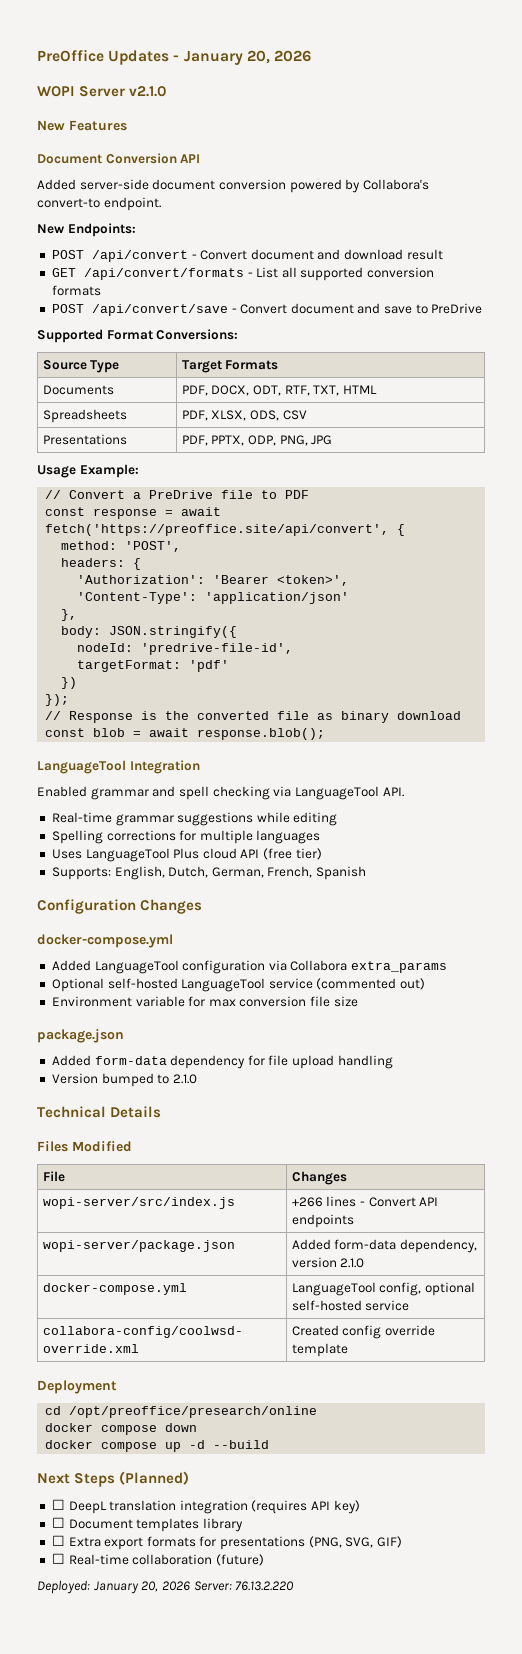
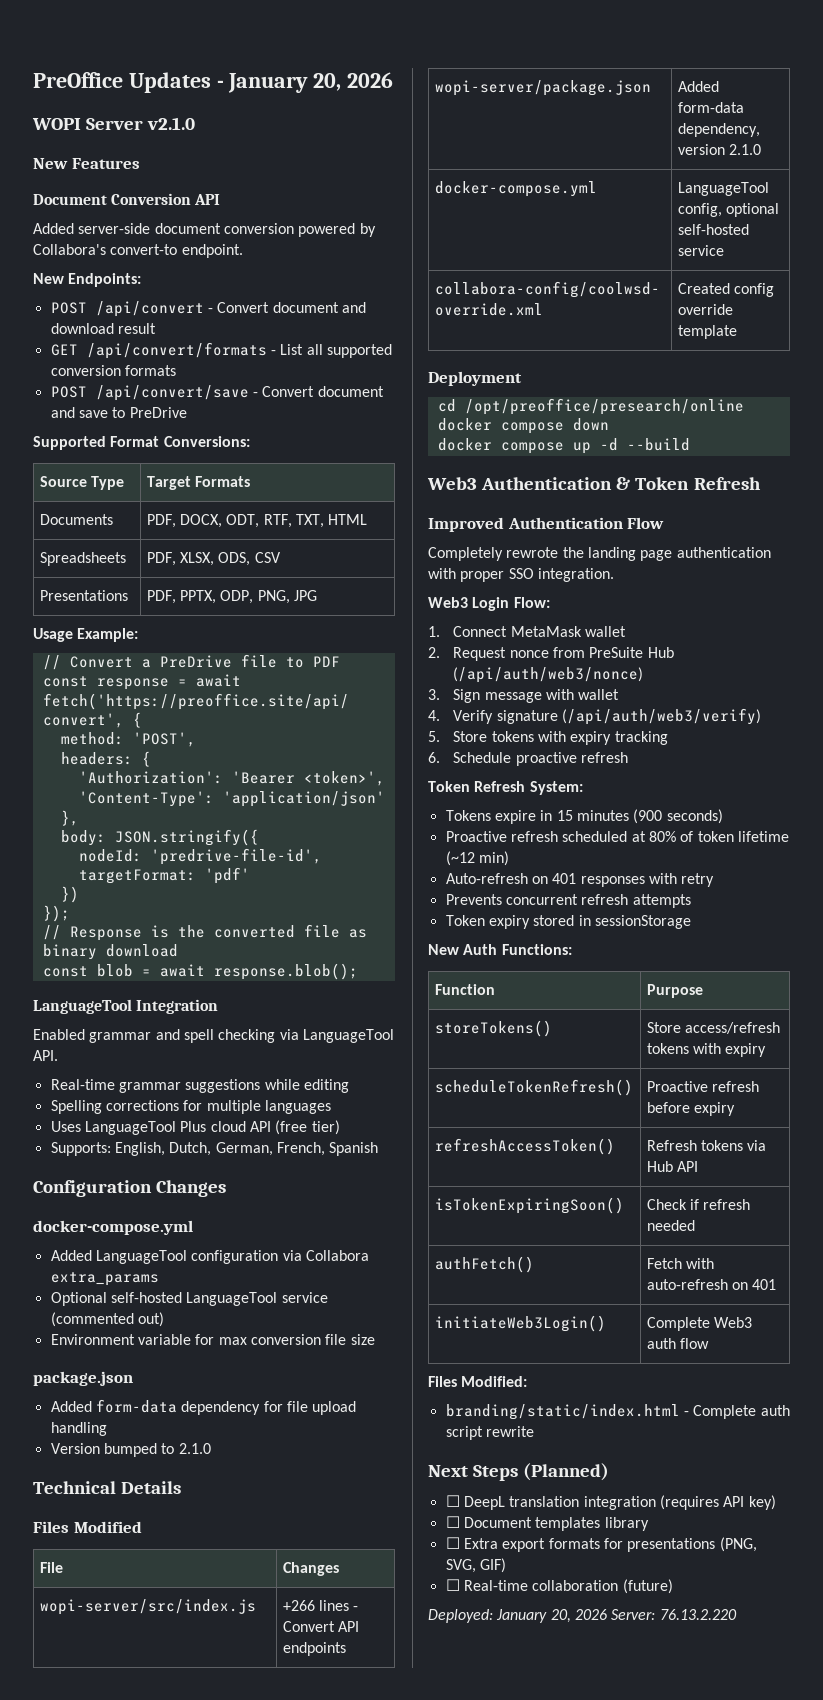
(270, 1444) none -> [427,477,761,490] [428,517,665,532] [428,547,771,561] [428,568,614,582] [428,597,550,611] [428,626,627,637] [428,647,674,661] [453,667,644,683] [428,689,620,703] [428,708,762,725] [428,731,668,745] [428,752,629,766] [428,781,583,795] [445,809,723,824] [445,831,789,842] [445,851,509,866] [445,873,715,887] [445,894,691,908] [445,915,691,929] [428,944,572,955] [434,984,495,995] [646,984,703,998] [434,1020,552,1037] [646,1022,781,1034] [646,1043,767,1057] [434,1079,633,1096] [646,1081,760,1092] [646,1102,736,1116] [434,1138,615,1155] [646,1140,767,1151] [646,1161,699,1172] [434,1197,624,1214] [646,1199,751,1210] [646,1220,695,1231] [434,1256,534,1273] [646,1258,715,1269] [646,1279,777,1290] [434,1315,606,1332] [646,1317,753,1331] [646,1338,710,1349] [428,1376,528,1387] [445,1404,790,1420] [445,1426,534,1440] // Web3 Authentication & Token Refresh // Improved Authentication Flow // Completely rewrote the landing page authentication with proper SSO integration. // Web3 Login Flow: // 1. Connect MetaMask wallet // 2. Request nonce from PreSuite Hub (/api/auth/web3/nonce) // 3. Sign message with wallet // 4. Verify signature (/api/auth/web3/verify) // 5. Store tokens with expiry tracking // 6. Schedule proactive refresh // Token Refresh System: // Tokens expire in 15 minutes (900 seconds) // Proactive refresh scheduled at 80% of token lifetime (~12 min) // Auto-refresh on 401 responses with retry // Prevents concurrent refresh attempts // Token expiry stored in sessionStorage // New Auth Functions: // Function | Purpose // storeTokens() | Store access/refresh tokens with expiry // scheduleTokenRefresh() | Proactive refresh before expiry // refreshAccessToken() | Refresh tokens via Hub API // isTokenExpiringSoon() | Check if refresh needed // authFetch() | Fetch with auto-refresh on 401 // initiateWeb3Login() | Complete Web3 auth flow // Files Modified: // branding/static/index.html - Complete auth script rewrite

